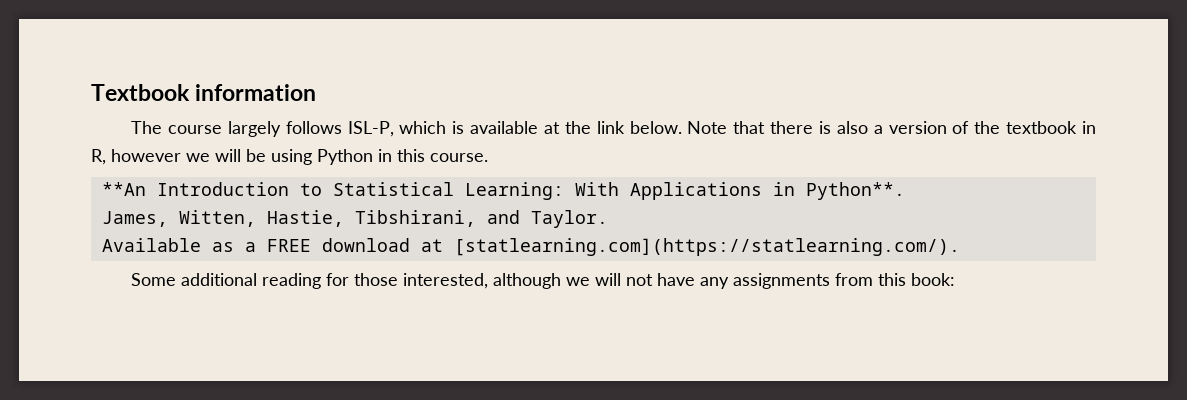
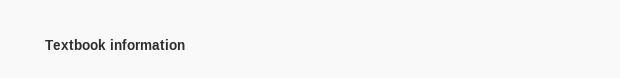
[131,121,1097,137] [91,149,488,165] [101,182,905,200] [101,210,608,228] [101,238,960,256] [131,273,956,289] // The course largely follows ISL-P, which is available at the link below. Note that there is also a version of the textbook in R, however we will be using Python in this course. // **An Introduction to Statistical Learning: With Applications in Python**. // James, Witten, Hastie, Tibshirani, and Taylor. // Available as a FREE download at [statlearning.com](https://statlearning.com/). // Some additional reading for those interested, although we will not have any assignments from this book: -> (185, 44) none

